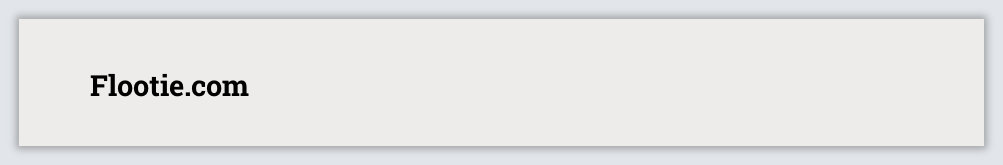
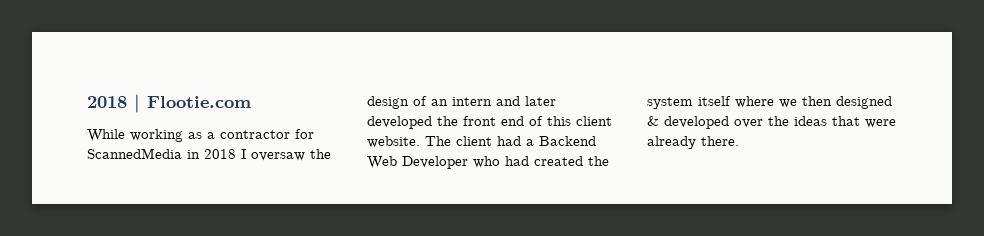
(90, 85) none -> [87,94,140,113] 2018 |
(249, 85) none -> [87,129,314,142] [87,148,331,161] [367,96,556,109] [367,116,612,129] [367,136,596,148] [367,156,609,169] [647,96,892,109] [647,116,896,129] [647,136,739,149] // While working as a contractor for ScannedMedia in 2018 I oversaw the design of an intern and later developed the front end of this client website. The client had a Backend Web Developer who had created the system itself where we then designed & developed over the ideas that were already there.

